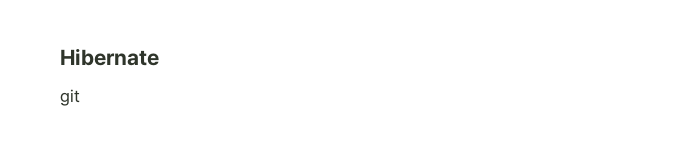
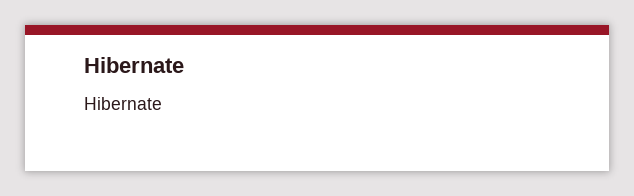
[60,89,80,106] git -> [84,97,162,110] Hibernate

